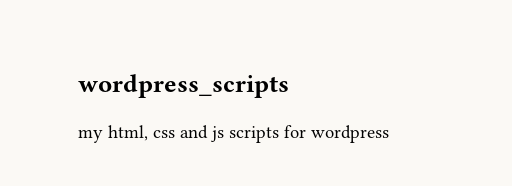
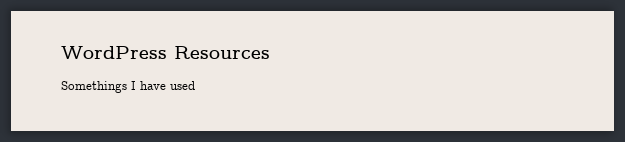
[78,74,289,98] [78,125,389,143] wordpress_scripts // my html, css and js scripts for wordpress -> [61,46,270,59] [61,81,195,93] WordPress Resources // Somethings I have used

